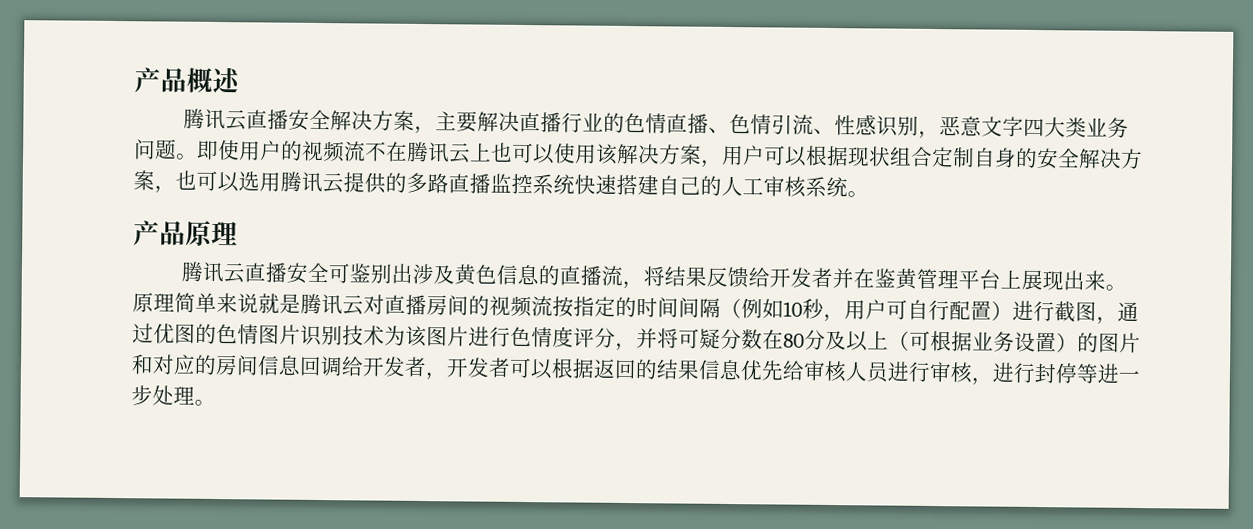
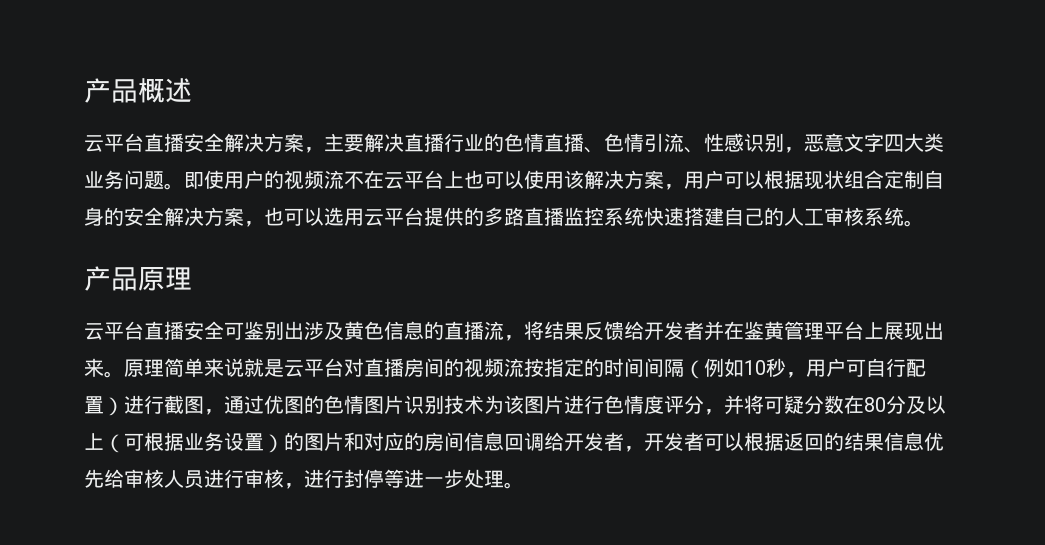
[183,108,248,131] 腾讯云 -> [84,133,144,152] 云平台
[406,141,471,164] 腾讯云 -> [384,170,444,189] 云平台
[280,171,344,194] 腾讯云 -> [364,207,424,226] 云平台
[181,261,246,284] 腾讯云 -> [84,321,144,340] 云平台
[300,293,364,316] 腾讯云 -> [284,358,344,377] 云平台

